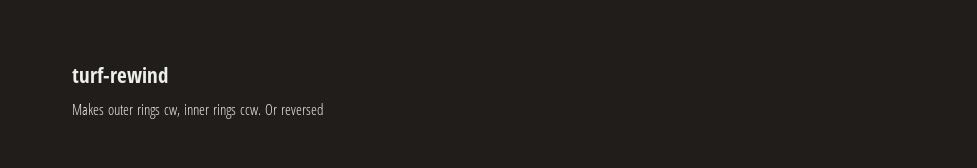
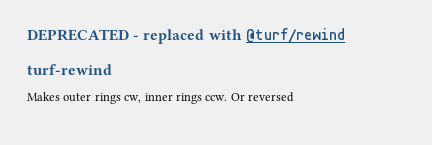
(72, 75) none -> [27,28,345,44] DEPRECATED - replaced with @turf/rewind //

